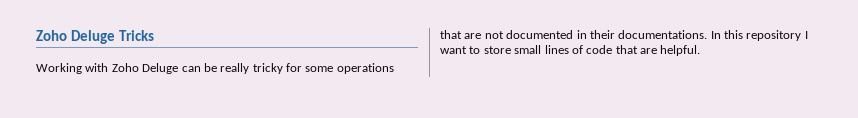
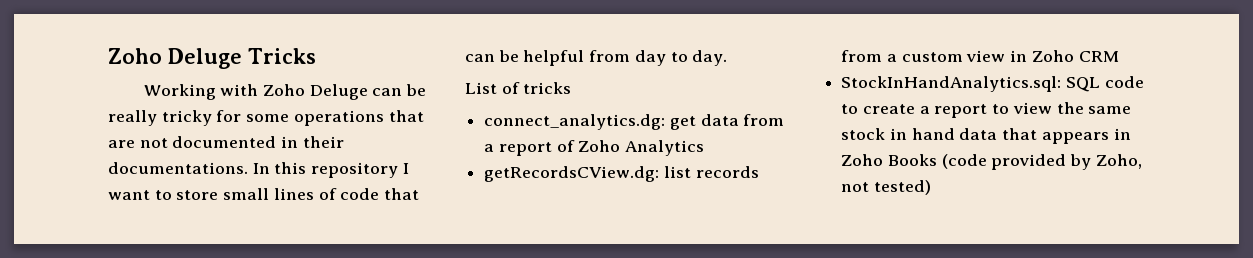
[640,45,701,56] are helpful. -> [465,50,728,66] [465,82,572,94] [484,114,785,130] [484,140,705,156] [484,166,759,182] [841,50,1119,62] [841,76,1144,92] [841,102,1132,118] [841,128,1131,144] [841,154,1142,170] [841,180,931,195] can be helpful from day to day. // List of tricks // connect_analytics.dg: get data from a report of Zoho Analytics // getRecordsCView.dg: list records from a custom view in Zoho CRM // StockInHandAnalytics.sql: SQL code to create a report to view the same stock in hand data that appears in Zoho Books (code provided by Zoho, not tested)

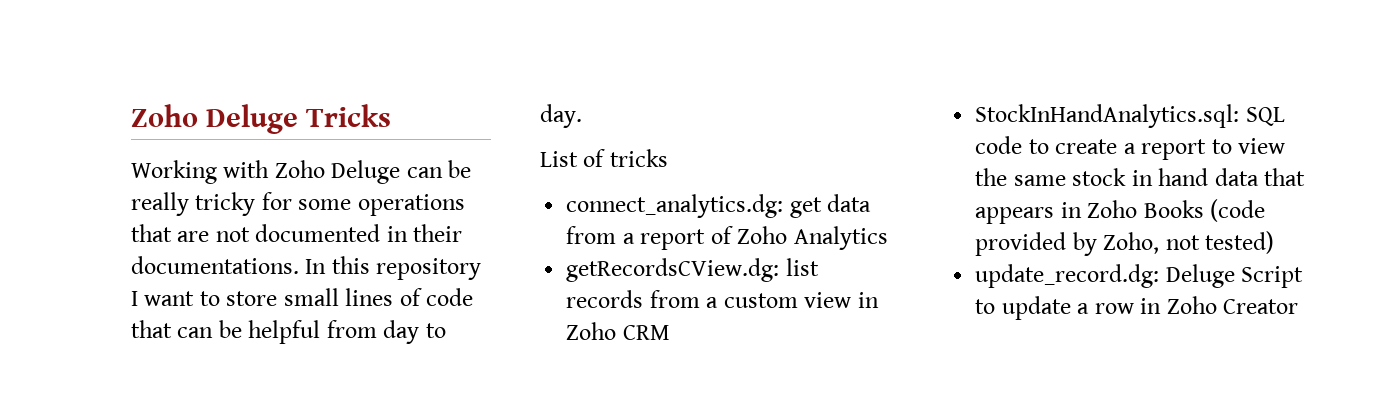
(931, 187) none -> [975,264,1304,288] [975,296,1299,320] // update_record.dg: Deluge Script to update a row in Zoho Creator

